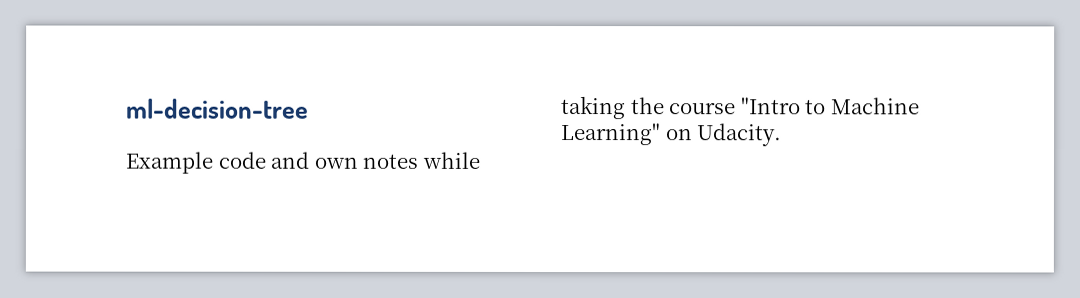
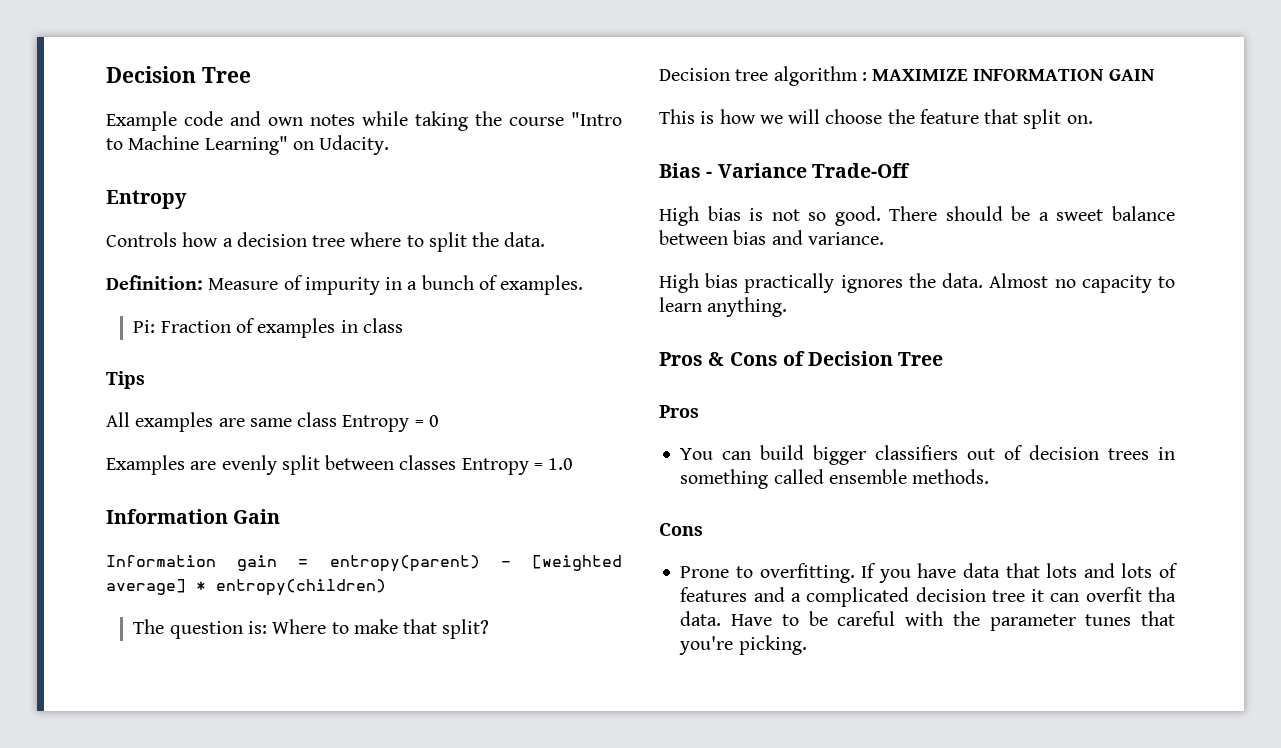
[126,98,309,119] ml-decision-tree -> [106,66,251,83] Decision Tree
(783, 135) none -> [106,190,187,209] [106,232,546,252] [106,275,584,295] [133,318,403,338] [106,371,145,389] [106,412,439,432] [106,455,574,475] [106,509,281,524] [106,555,622,572] [106,579,386,596] [133,619,490,639] [659,66,1154,86] [659,109,1093,129] [659,163,910,178] [659,206,1175,226] [659,230,884,245] [659,273,1175,293] [659,297,788,317] [659,351,944,366] [659,405,699,418] [680,445,1175,465] [680,469,990,489] [659,523,703,536] [680,563,1179,583] [680,587,1177,607] [680,611,1175,631] [679,635,807,655] // Entropy // Controls how a decision tree where to split the data. // Definition: Measure of impurity in a bunch of examples. // Pi: Fraction of examples in class // Tips // All examples are same class Entropy = 0 // Examples are evenly split between classes Entropy = 1.0 // Information Gain // Information gain = entropy(parent) - [weighted average] * entropy(children) // The question is: Where to make that split? // Decision tree algorithm : MAXIMIZE INFORMATION GAIN // This is how we will choose the feature that split on. // Bias - Variance Trade-Off // High bias is not so good. There should be a sweet balance between bias and variance. // High bias practically ignores the data. Almost no capacity to learn anything. // Pros & Cons of Decision Tree // Pros // You can build bigger classifiers out of decision trees in something called ensemble methods. // Cons // Prone to overfitting. If you have data that lots and lots of features and a complicated decision tree it can overfit tha data. Have to be careful with the parameter tunes that you're picking.

